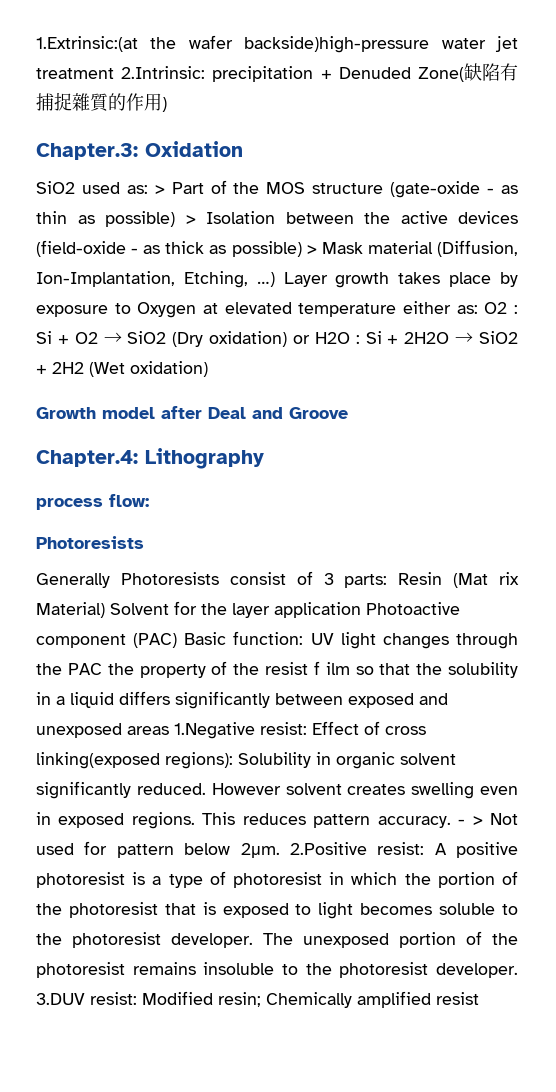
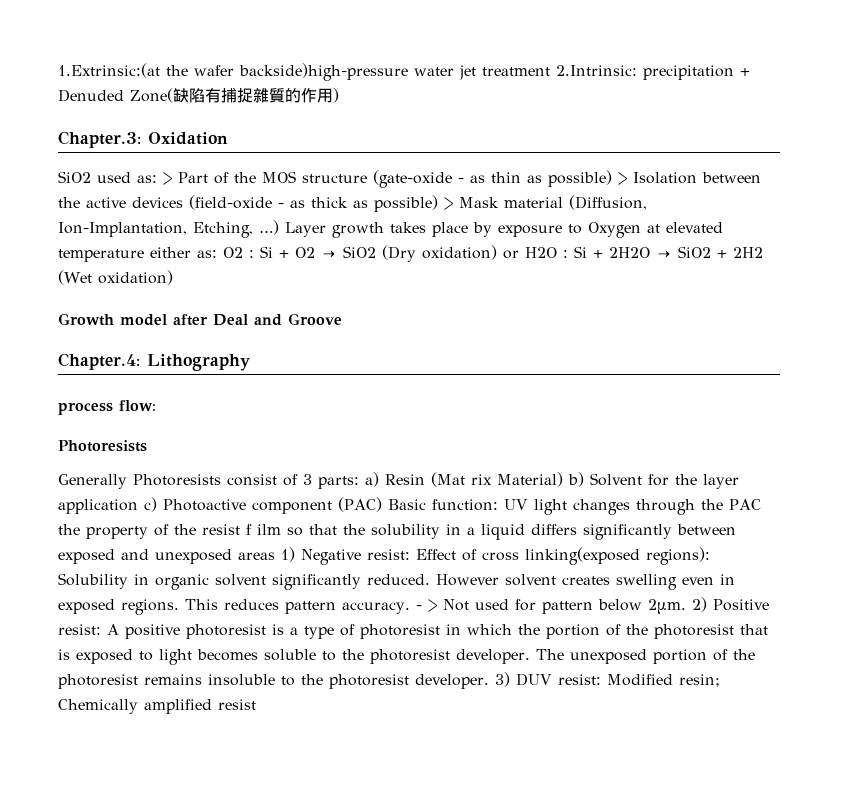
(388, 581) none -> [365,472,379,487] a)
(105, 610) none -> [568,472,584,487] b)
(361, 610) none -> [144,497,157,512] c)
[174,722,255,739] 1.Negative -> [281,547,361,565] 1) Negative
[289,842,367,855] 2.Positive -> [691,597,769,612] 2) Positive
[36,993,85,1005] 3.DUV -> [494,672,552,687] 3) DUV

